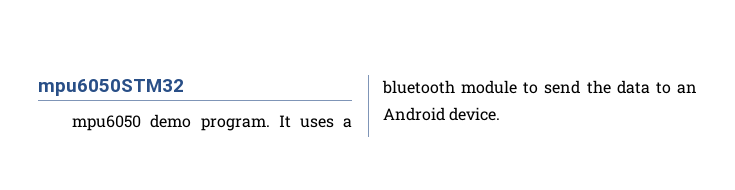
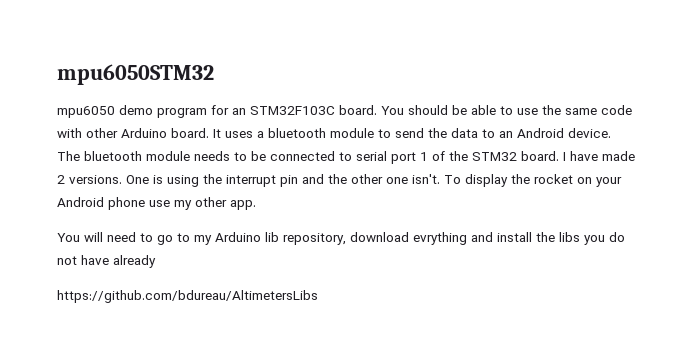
[200,118,270,131] program. -> [157,105,632,118] [57,128,209,138] program for an STM32F103C board. You should be able to use the same code with other Arduino board.
(501, 114) none -> [57,151,635,164] [57,174,622,187] [57,197,256,210] [57,232,625,245] [57,255,156,268] [57,290,318,303] The bluetooth module needs to be connected to serial port 1 of the STM32 board. I have made 2 versions. One is using the interrupt pin and the other one isn't. To display the rocket on your Android phone use my other app. // You will need to go to my Arduino lib repository, download evrything and install the libs you do not have already // https://github.com/bdureau/AltimetersLibs

